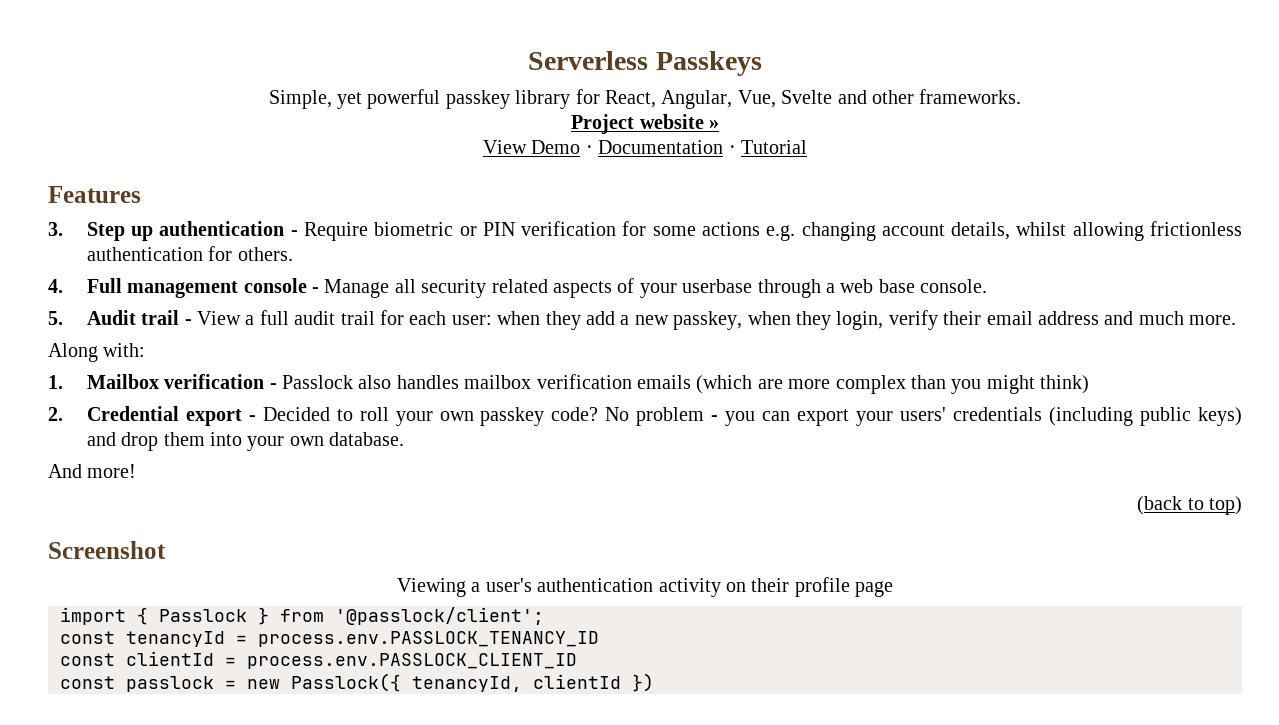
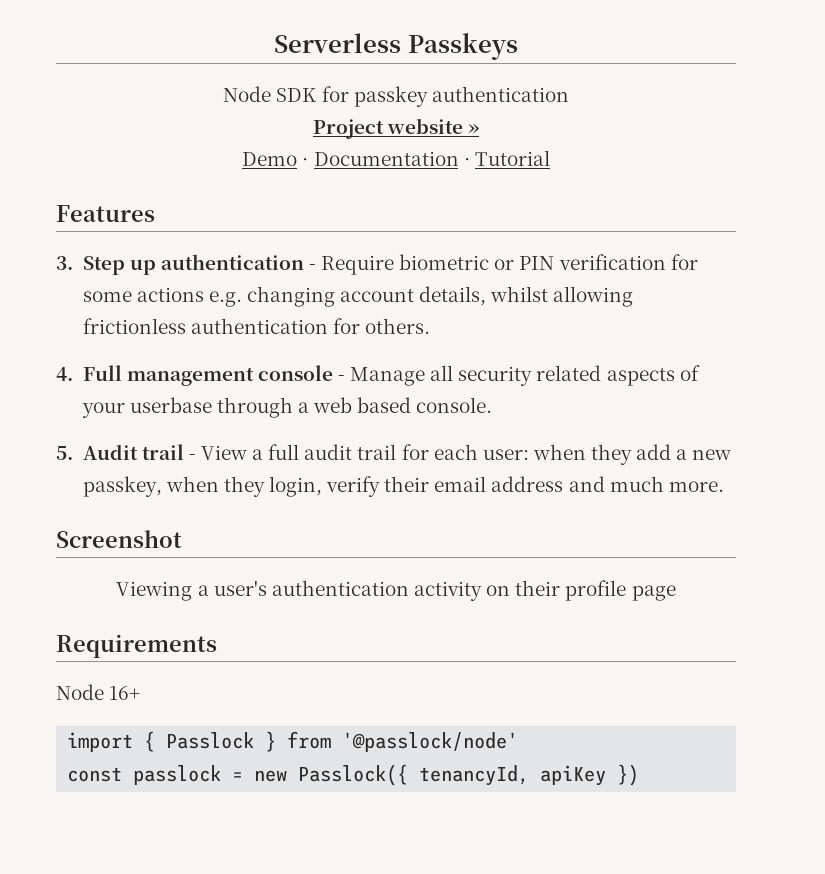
[268,89,1022,109] Simple, yet powerful passkey library for React, Angular, Vue, Svelte and other frameworks. -> [223,86,569,107] Node SDK for passkey authentication
[483,140,527,154] View -> (480, 129) none
[878,279,915,293] base -> [357,397,412,413] based
[48,343,146,362] [48,374,1090,394] [48,406,1242,426] [86,432,405,451] [48,464,137,478] [1137,496,1243,515] // Along with: // 1. Mailbox verification - Passlock also handles mailbox verification emails (which are more complex than you might think) // 2. Credential export - Decided to roll your own passkey code? No problem - you can export your users' credentials (including public keys) and drop them into your own database. // And more! // (back to top) -> (724, 486) none
(894, 589) none -> [56,634,217,658] [56,684,141,700] // Requirements // Node 16+
[335,607,544,625] [60,631,599,647] [60,651,577,669] '@passlock/client'; // const tenancyId = process.env.PASSLOCK_TENANCY_ID // const clientId = process.env.PASSLOCK_CLIENT_ID -> [342,732,519,752] '@passlock/node'
[533,674,621,689] clientId -> [540,765,607,786] apiKey

